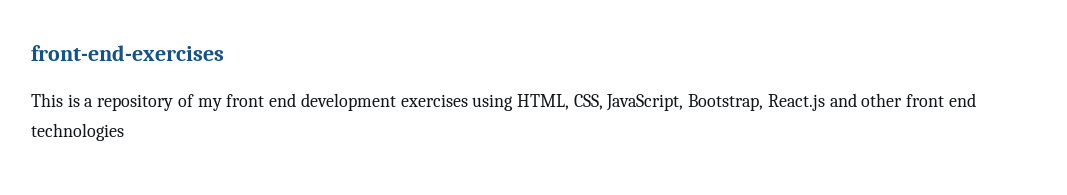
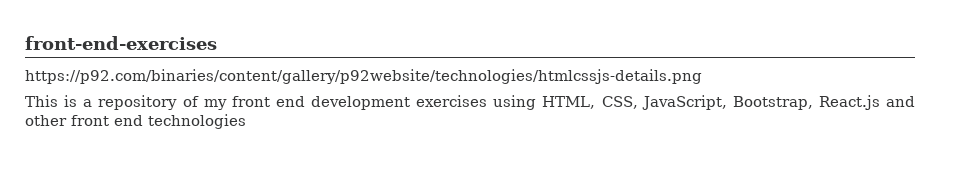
(224, 53) none -> [25,69,702,84] // https://p92.com/binaries/content/gallery/p92website/technologies/htmlcssjs-details.png

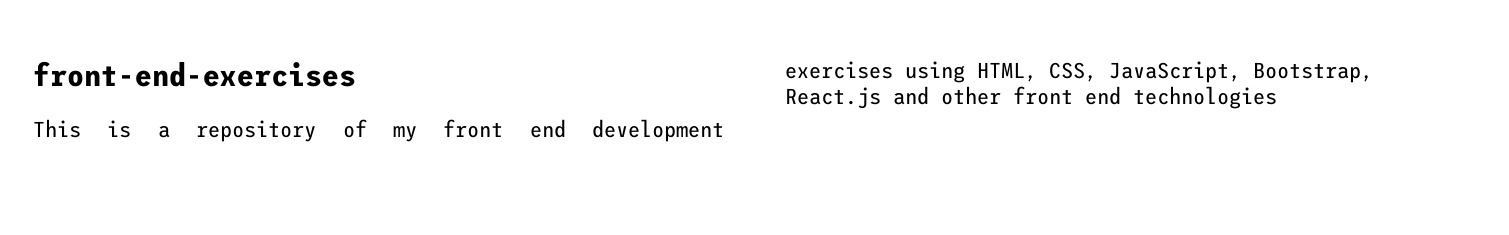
[25,69,702,84] // https://p92.com/binaries/content/gallery/p92website/technologies/htmlcssjs-details.png -> (356, 74) none

